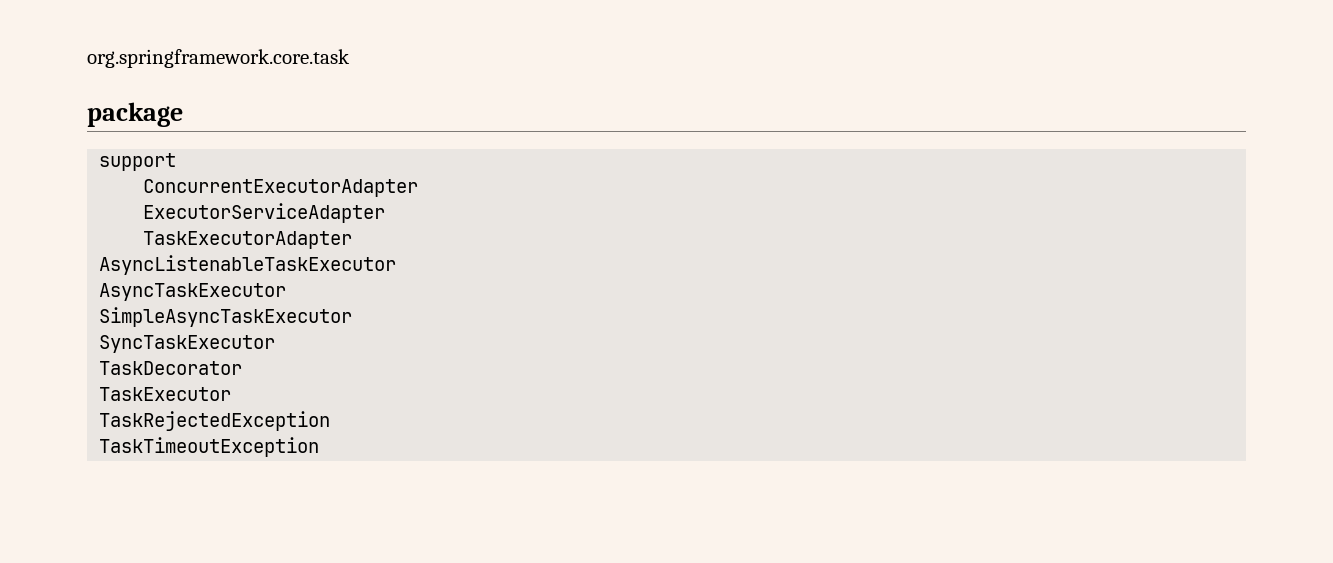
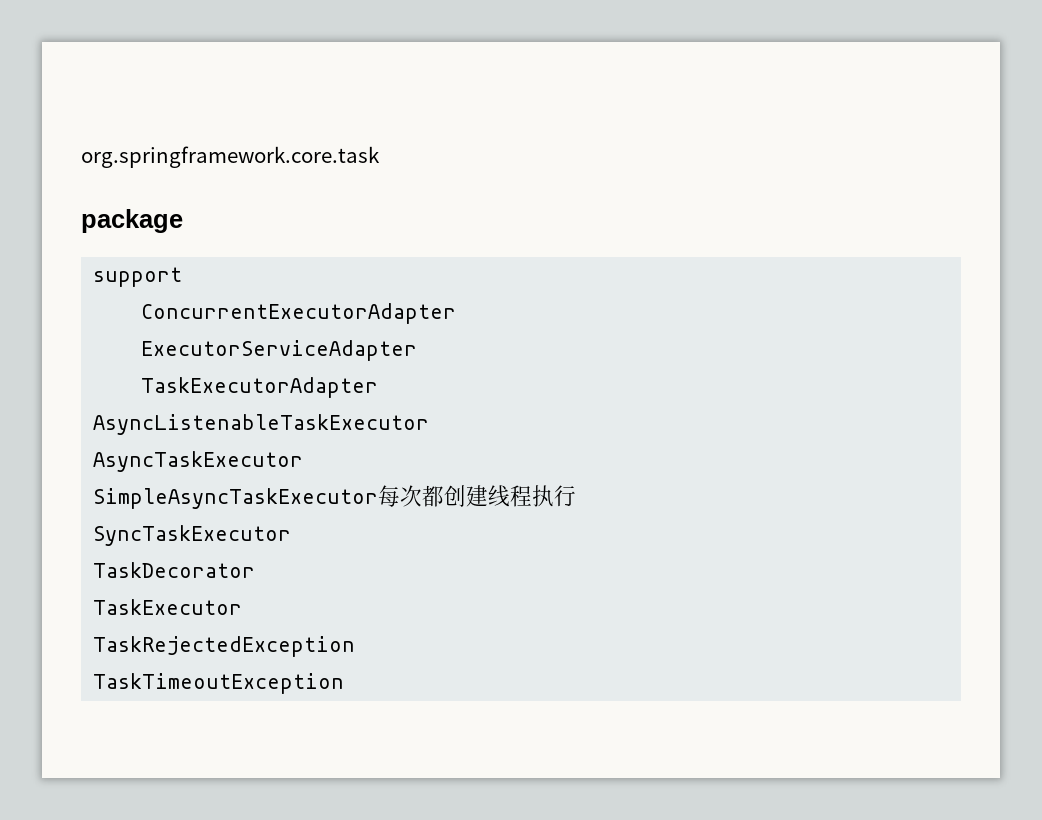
(353, 317) none -> [378,485,577,507] 每次都创建线程执行

